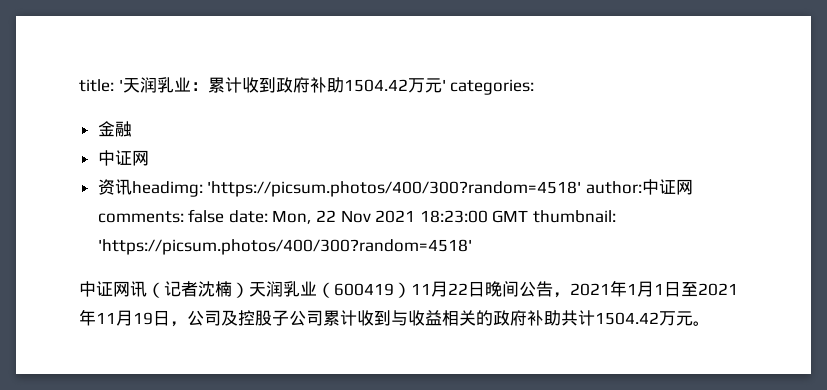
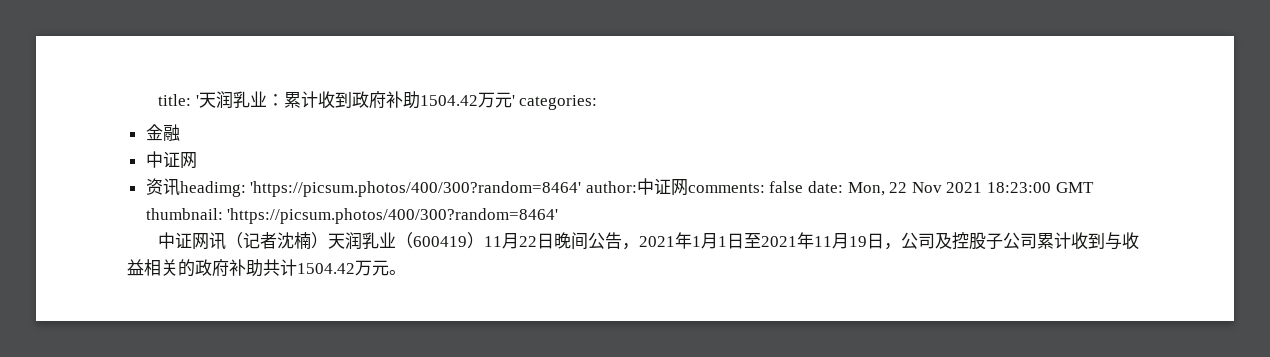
[207,181,582,197] 'https://picsum.photos/400/300?random=4518' -> [250,181,582,197] 'https://picsum.photos/400/300?random=8464'
[97,239,472,255] 'https://picsum.photos/400/300?random=4518' -> [227,208,559,224] 'https://picsum.photos/400/300?random=8464'

